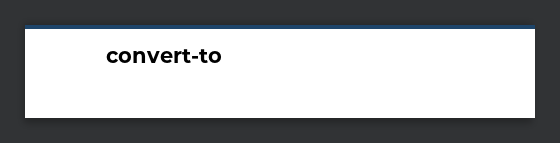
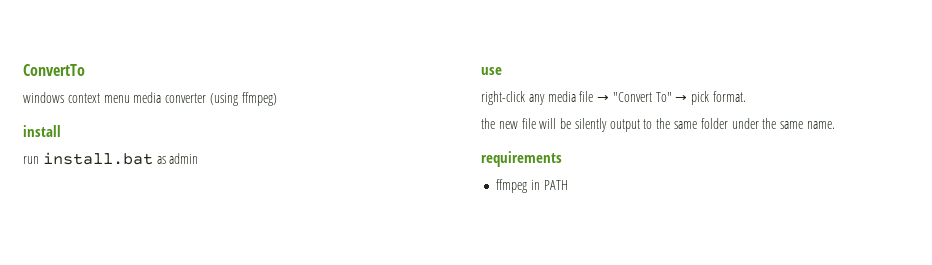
[106,49,222,63] convert-to -> [23,64,85,76] [23,92,277,106] [23,125,61,137] [23,152,199,165] [481,67,502,75] [481,91,747,105] [481,118,835,132] [481,151,562,167] [496,179,568,193] ConvertTo // windows context menu media converter (using ffmpeg) // install // run install.bat as admin // use // right-click any media file → "Convert To" → pick format. // the new file will be silently output to the same folder under the same name. // requirements // ffmpeg in PATH

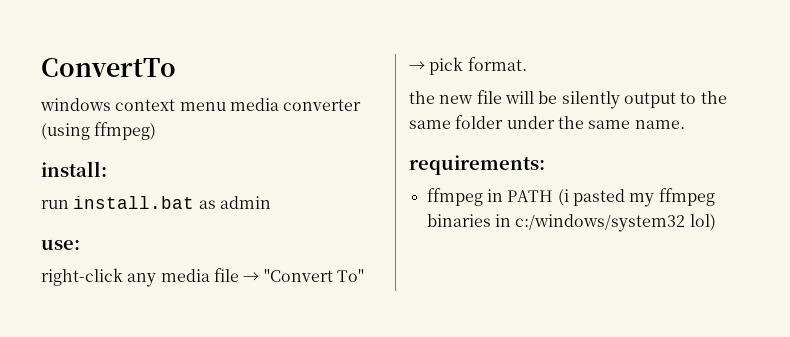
[23,125,61,137] install -> [41,161,107,177] install:
[481,67,502,75] use -> [41,239,80,250] use:
[481,151,562,167] requirements -> [409,155,545,175] requirements:
(568, 185) none -> [557,188,715,207] [426,214,716,232] (i pasted my ffmpeg binaries in c:/windows/system32 lol)

